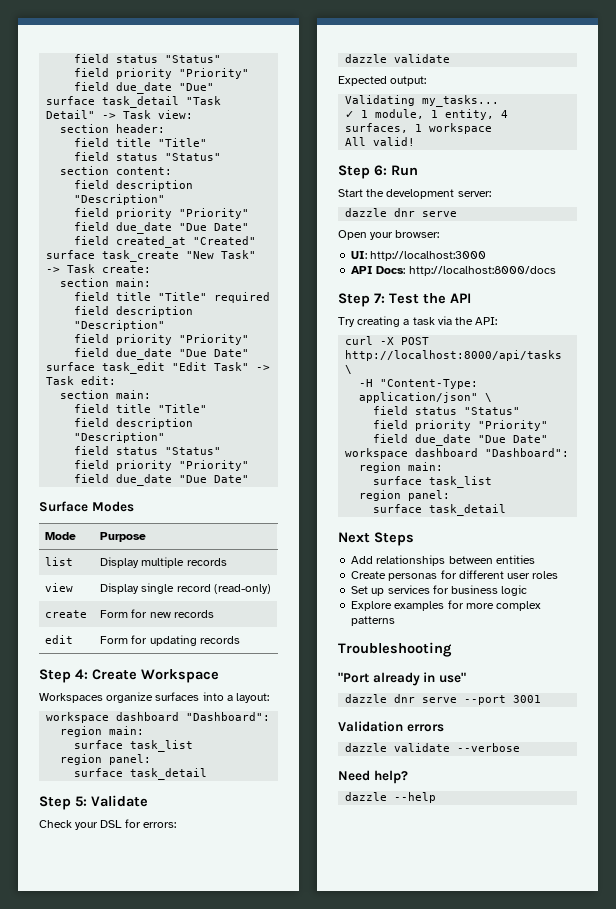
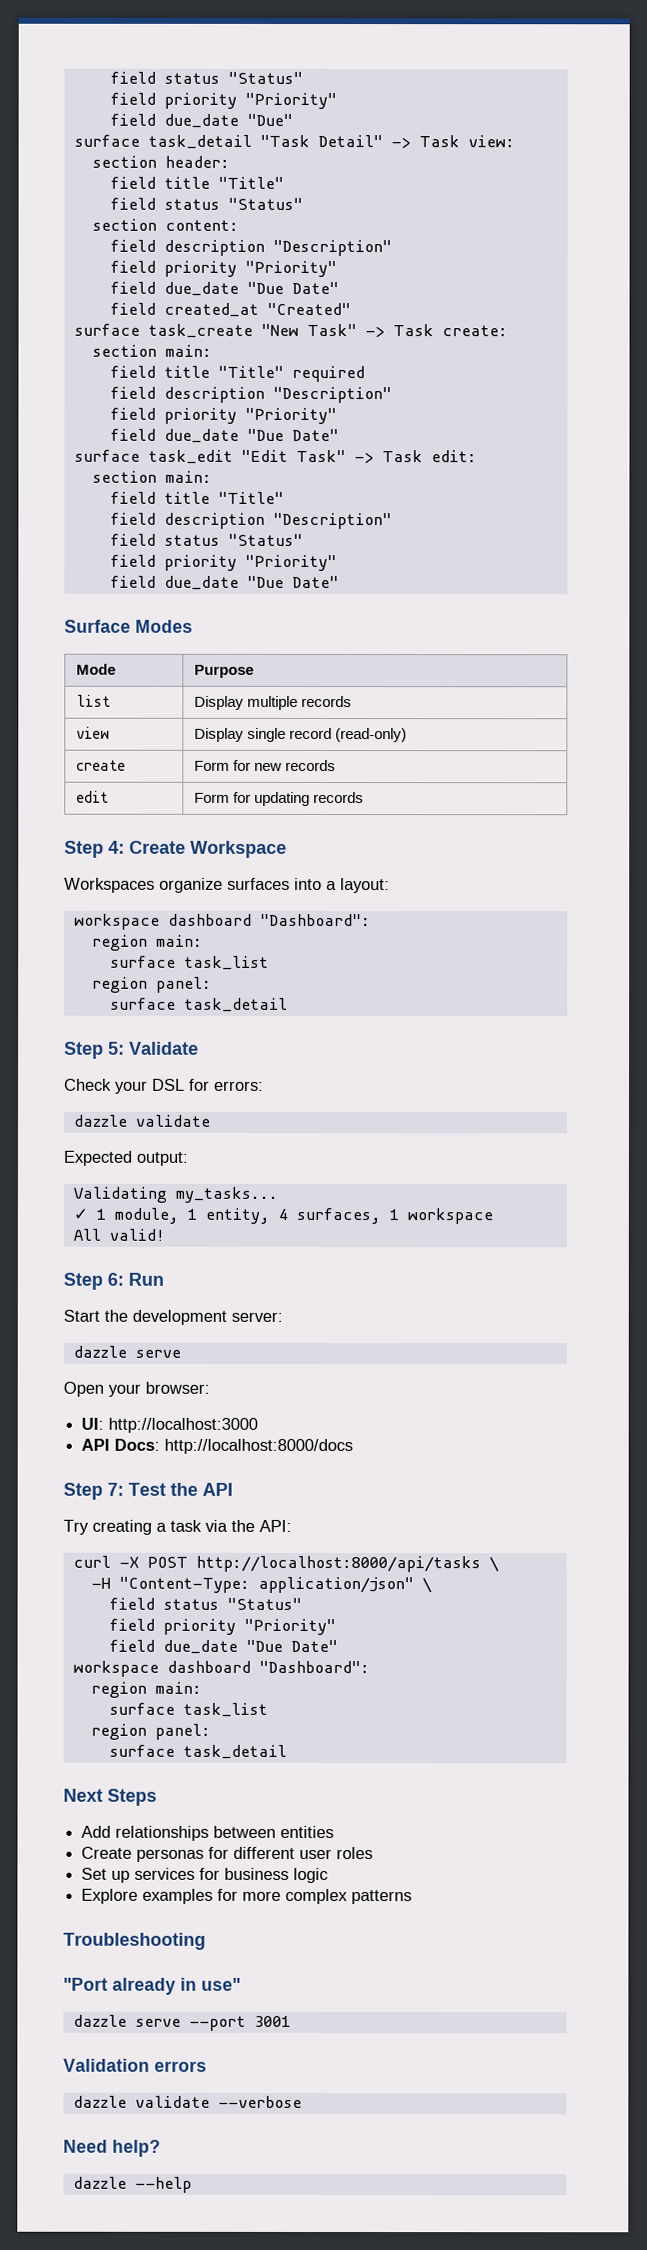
[394,208,416,217] dnr -> (127, 1351) none
[394,694,416,703] dnr -> (127, 2020) none

